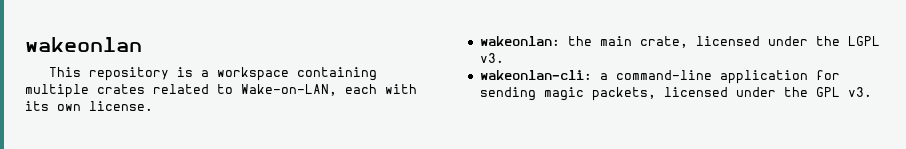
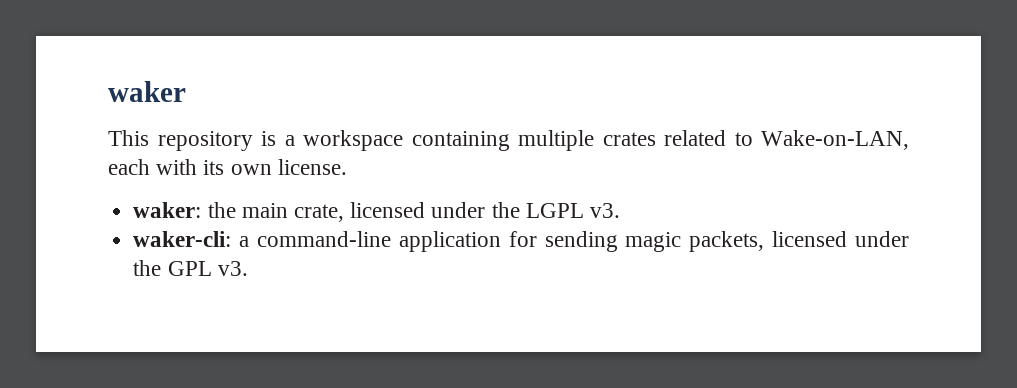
[25,37,142,52] wakeonlan -> [108,81,186,102] waker
[479,36,560,46] wakeonlan: -> [133,202,202,218] waker:
[479,70,592,80] wakeonlan-cli: -> [133,231,232,247] waker-cli:

